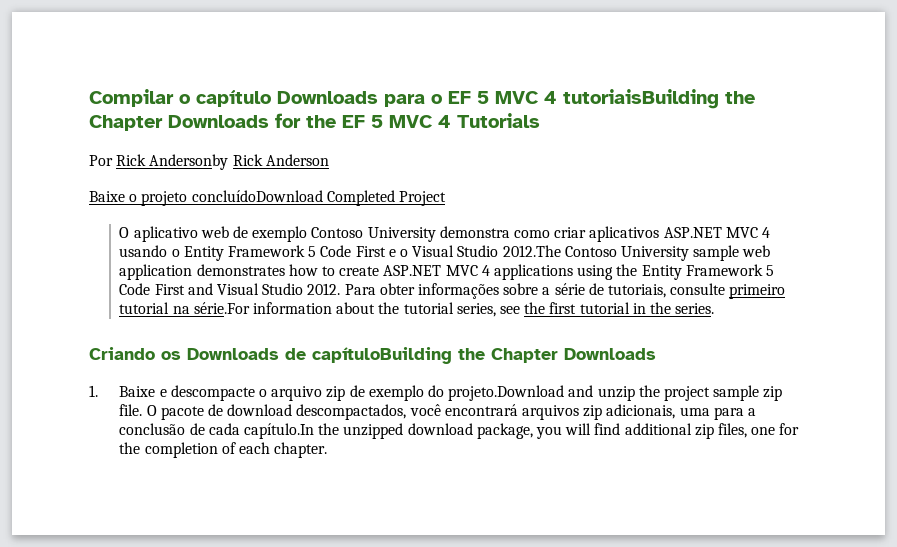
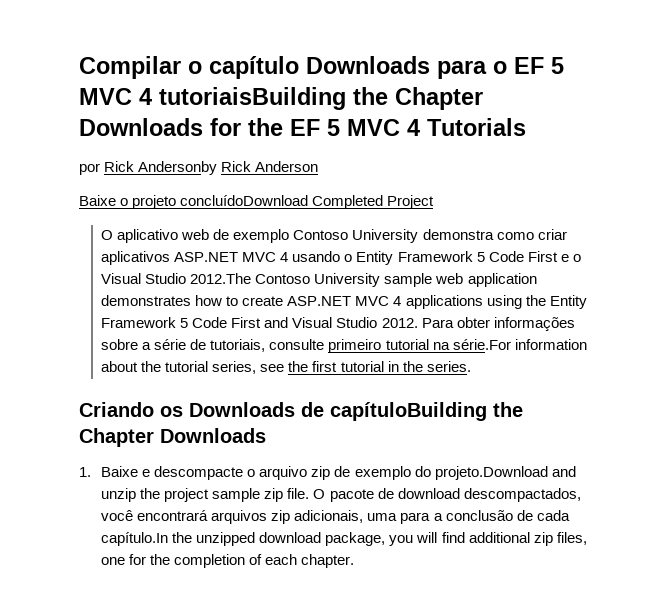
[89,155,113,166] Por -> [79,163,100,175] por

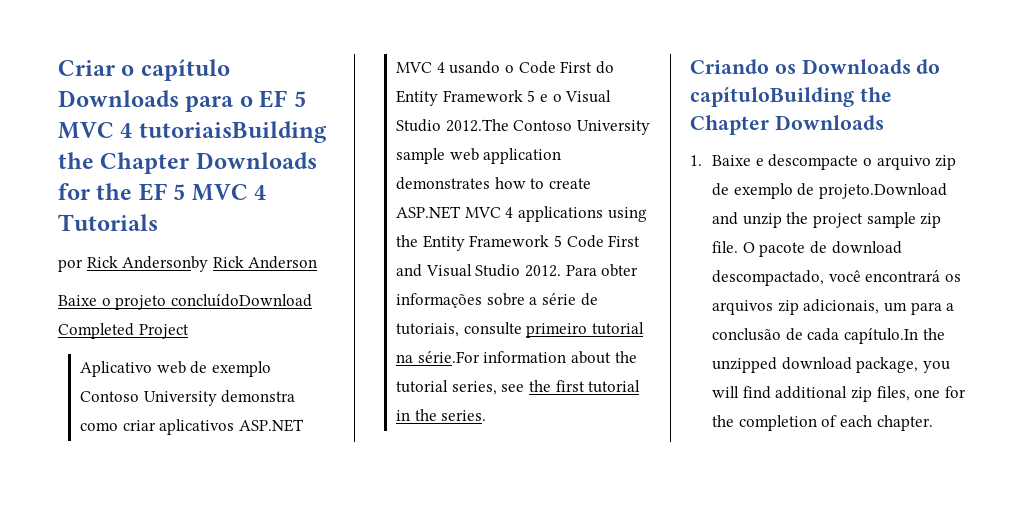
[79,56,181,79] Compilar -> [58,60,115,76] Criar
[101,229,179,243] O aplicativo -> [80,361,153,377] Aplicativo
[356,251,558,265] Entity Framework 5 Code First -> [518,61,614,74] [396,90,536,106] Code First do Entity Framework 5
[301,402,324,417] de -> [916,59,941,74] do
[414,466,431,477] do -> [797,183,815,196] de
[463,488,581,502] descompactados, -> [712,270,825,286] descompactado,
(209, 515) none -> [944,274,961,282] os
[367,513,398,521] uma -> [883,302,907,312] um

